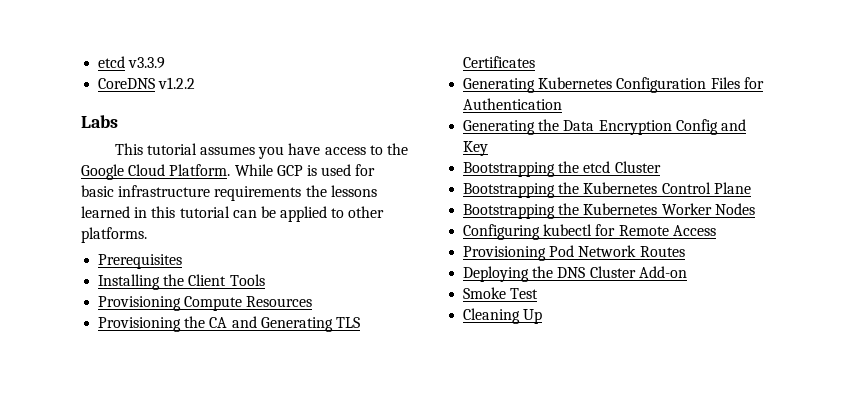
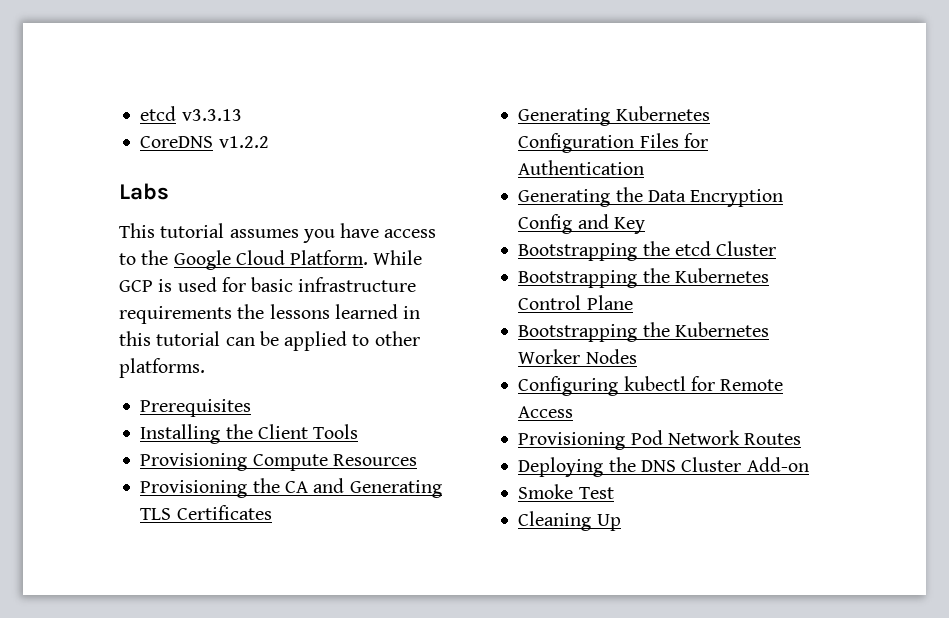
[98,56,166,69] etcd v3.3.9 -> [140,106,242,121] etcd v3.3.13

